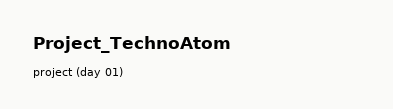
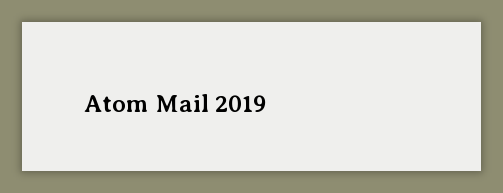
[33,36,231,53] [33,67,123,78] Project_TechnoAtom // project (day 01) -> [84,94,267,112] Atom Mail 2019

